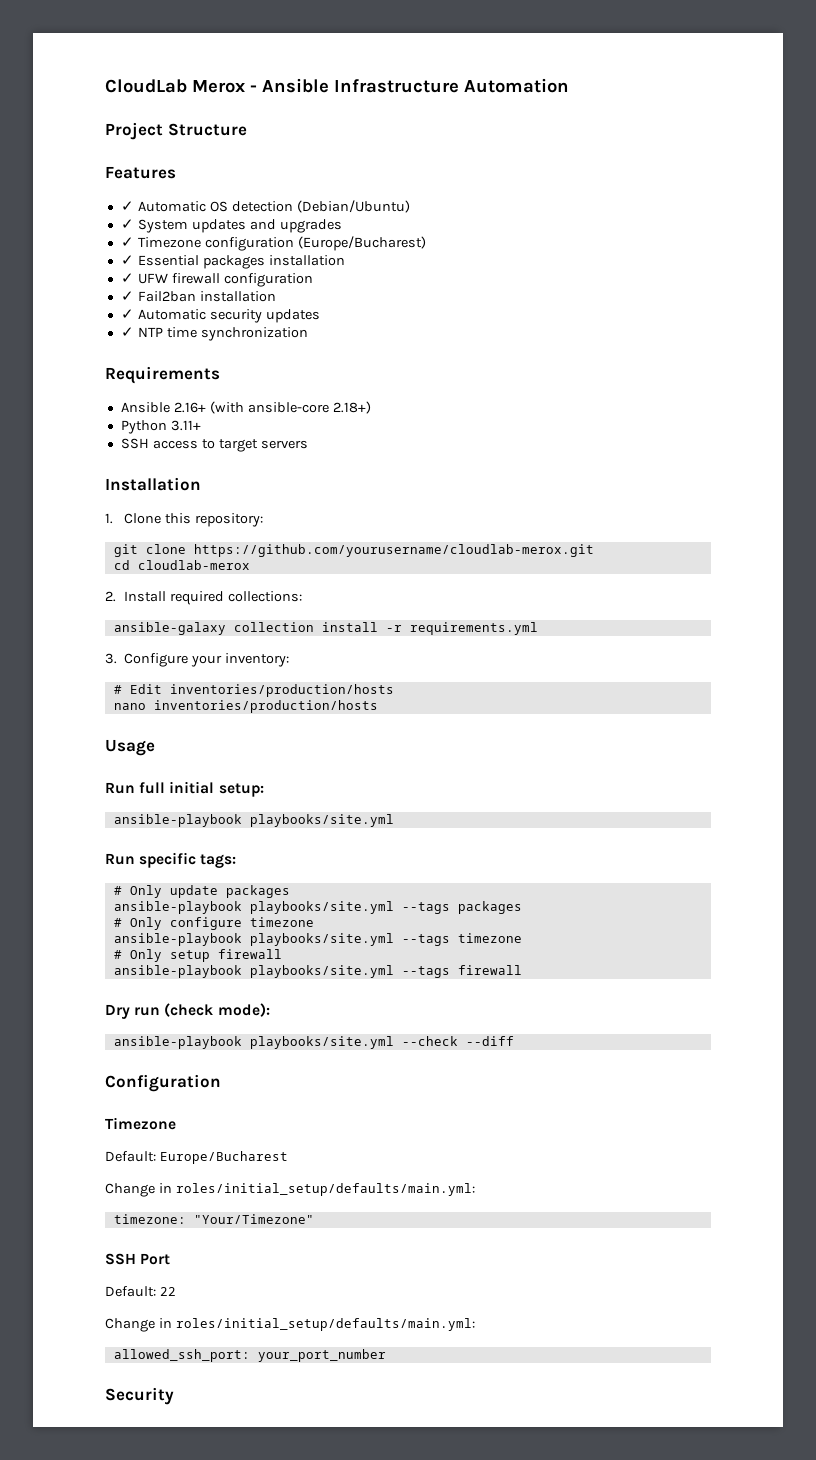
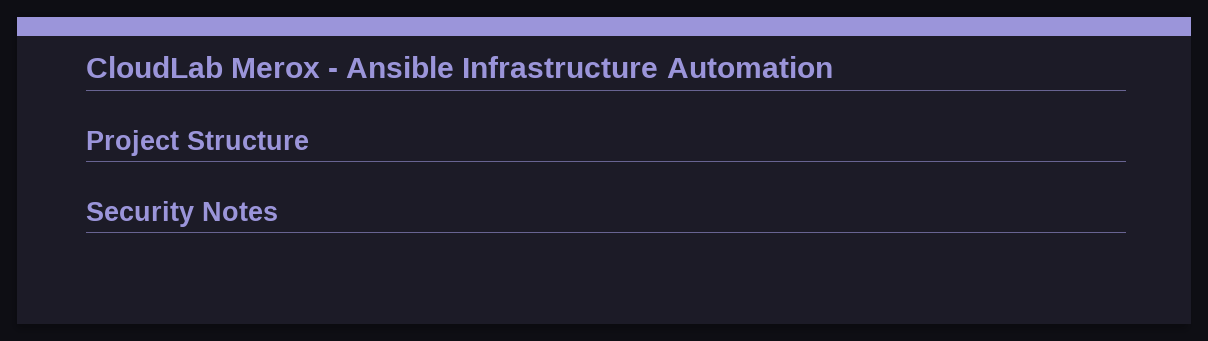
[105,166,176,179] [120,200,410,213] [120,219,342,233] [120,236,426,251] [120,255,345,269] [120,273,313,287] [120,291,276,302] [120,309,320,323] [120,327,308,341] [105,366,220,384] [120,401,371,414] [120,420,201,434] [120,438,308,452] [105,477,201,491] [105,513,263,527] [113,544,594,557] [113,560,250,570] [105,591,302,605] [113,622,538,635] [105,653,290,667] [113,684,394,697] [113,700,378,713] [105,739,155,756] [105,781,264,797] [113,814,394,827] [105,852,237,868] [113,885,290,898] [113,901,522,914] [113,917,314,930] [113,933,522,946] [113,949,282,962] [113,965,522,978] [105,1003,270,1019] [113,1036,514,1049] [105,1074,221,1092] [105,1117,176,1130] [105,1151,288,1164] [105,1183,475,1197] [113,1214,314,1224] [105,1253,171,1265] [105,1286,176,1297] [105,1318,475,1332] [113,1349,386,1362] // Features // ✓ Automatic OS detection (Debian/Ubuntu) // ✓ System updates and upgrades // ✓ Timezone configuration (Europe/Bucharest) // ✓ Essential packages installation // ✓ UFW firewall configuration // ✓ Fail2ban installation // ✓ Automatic security updates // ✓ NTP time synchronization // Requirements // Ansible 2.16+ (with ansible-core 2.18+) // Python 3.11+ // SSH access to target servers // Installation // 1. Clone this repository: // git clone https://github.com/yourusername/cloudlab-merox.git // cd cloudlab-merox // 2. Install required collections: // ansible-galaxy collection install -r requirements.yml // 3. Configure your inventory: // # Edit inventories/production/hosts // nano inventories/production/hosts // Usage // Run full initial setup: // ansible-playbook playbooks/site.yml // Run specific tags: // # Only update packages // ansible-playbook playbooks/site.yml --tags packages // # Only configure timezone // ansible-playbook playbooks/site.yml --tags timezone // # Only setup firewall // ansible-playbook playbooks/site.yml --tags firewall // Dry run (check mode): // ansible-playbook playbooks/site.yml --check --diff // Configuration // Timezone // Default: Europe/Bucharest // Change in roles/initial_setup/defaults/main.yml: // timezone: "Your/Timezone" // SSH Port // Default: 22 // Change in roles/initial_setup/defaults/main.yml: // allowed_ssh_port: your_port_number -> (309, 140) none
(174, 1396) none -> [202,202,278,221] Notes

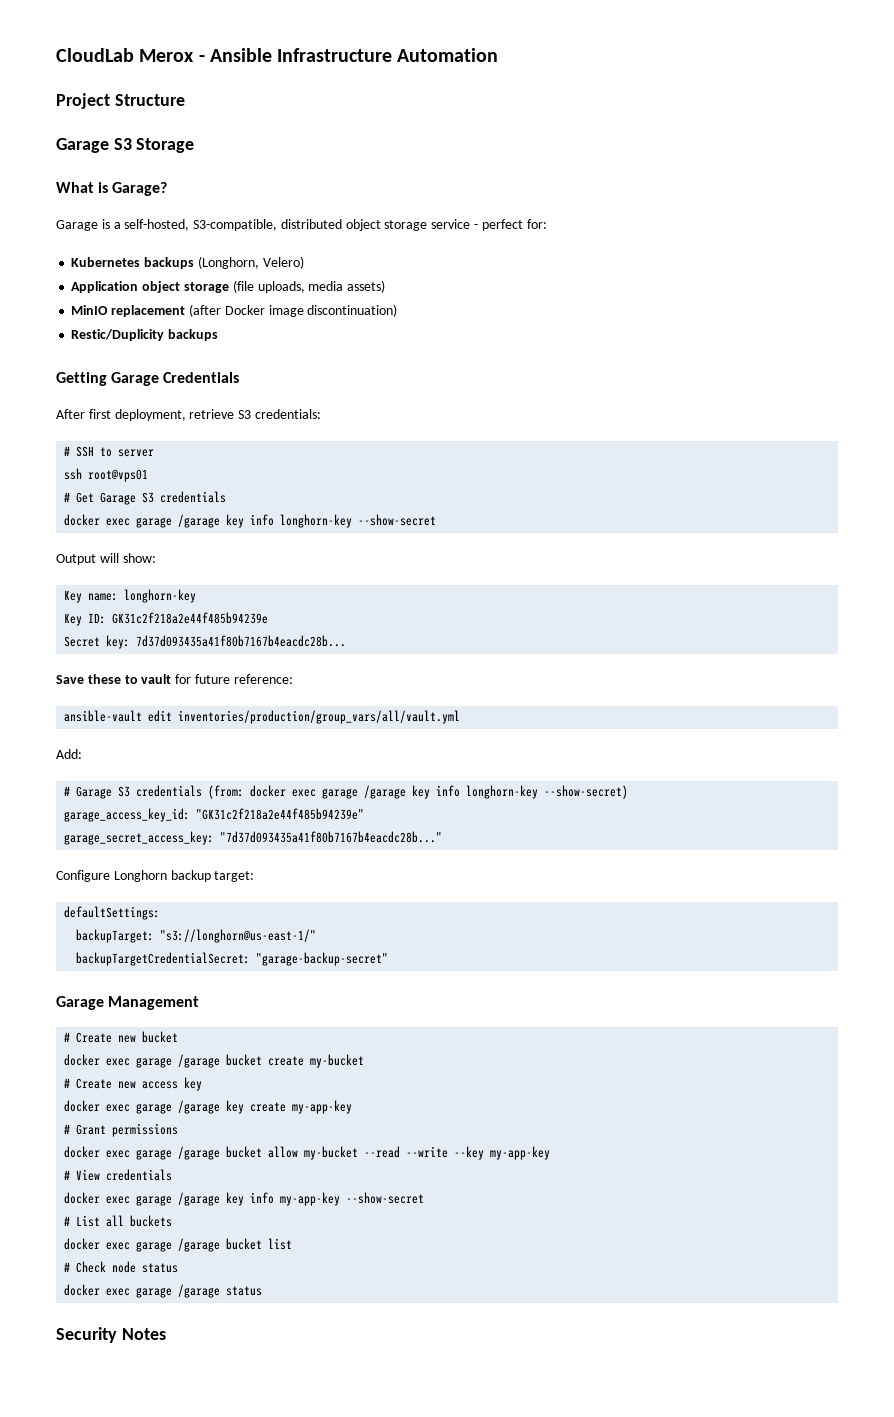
(309, 140) none -> [56,138,195,153] [56,182,168,196] [56,219,547,231] [71,256,304,269] [71,280,386,293] [71,304,398,317] [71,329,219,341] [56,372,240,386] [56,409,321,421] [64,446,155,457] [64,468,149,482] [64,491,227,505] [64,514,437,528] [56,553,156,565] [64,589,197,603] [64,612,269,626] [64,635,347,649] [56,674,293,684] [64,710,461,724] [56,749,82,759] [64,785,629,799] [64,808,365,822] [64,831,443,845] [56,870,255,882] [64,906,161,920] [76,929,317,943] [76,952,389,966] [56,996,200,1010] [64,1031,179,1043] [64,1054,365,1068] [64,1077,203,1091] [64,1100,353,1114] [64,1123,179,1137] [64,1146,551,1160] [64,1169,173,1181] [64,1192,425,1206] [64,1215,173,1227] [64,1238,293,1252] [64,1261,179,1273] [64,1284,263,1298] // Garage S3 Storage // What is Garage? // Garage is a self-hosted, S3-compatible, distributed object storage service - perfect for: // Kubernetes backups (Longhorn, Velero) // Application object storage (file uploads, media assets) // MinIO replacement (after Docker image discontinuation) // Restic/Duplicity backups // Getting Garage Credentials // After first deployment, retrieve S3 credentials: // # SSH to server // ssh root@vps01 // # Get Garage S3 credentials // docker exec garage /garage key info longhorn-key --show-secret // Output will show: // Key name: longhorn-key // Key ID: GK31c2f218a2e44f485b94239e // Secret key: 7d37d093435a41f80b7167b4eacdc28b... // Save these to vault for future reference: // ansible-vault edit inventories/production/group_vars/all/vault.yml // Add: // # Garage S3 credentials (from: docker exec garage /garage key info longhorn-key --show-secret) // garage_access_key_id: "GK31c2f218a2e44f485b94239e" // garage_secret_access_key: "7d37d093435a41f80b7167b4eacdc28b..." // Configure Longhorn backup target: // defaultSettings: // backupTarget: "s3://longhorn@us-east-1/" // backupTargetCredentialSecret: "garage-backup-secret" // Garage Management // # Create new bucket // docker exec garage /garage bucket create my-bucket // # Create new access key // docker exec garage /garage key create my-app-key // # Grant permissions // docker exec garage /garage bucket allow my-bucket --read --write --key my-app-key // # View credentials // docker exec garage /garage key info my-app-key --show-secret // # List all buckets // docker exec garage /garage bucket list // # Check node status // docker exec garage /garage status

